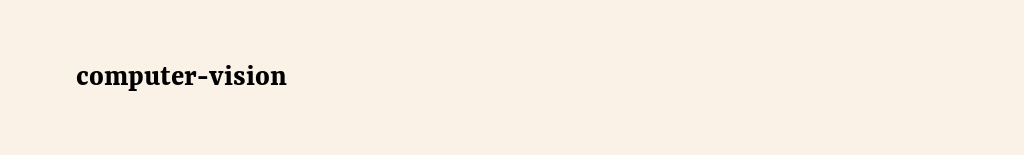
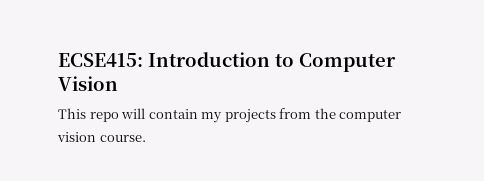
[76,65,287,91] computer-vision -> [58,52,396,72] [58,76,118,91] [58,108,402,123] [57,132,146,142] ECSE415: Introduction to Computer Vision // This repo will contain my projects from the computer vision course.

